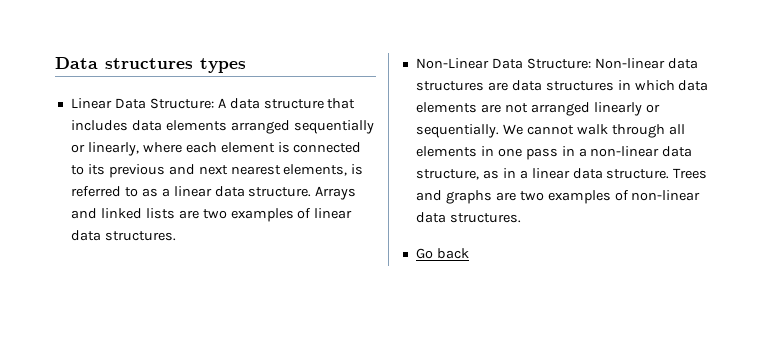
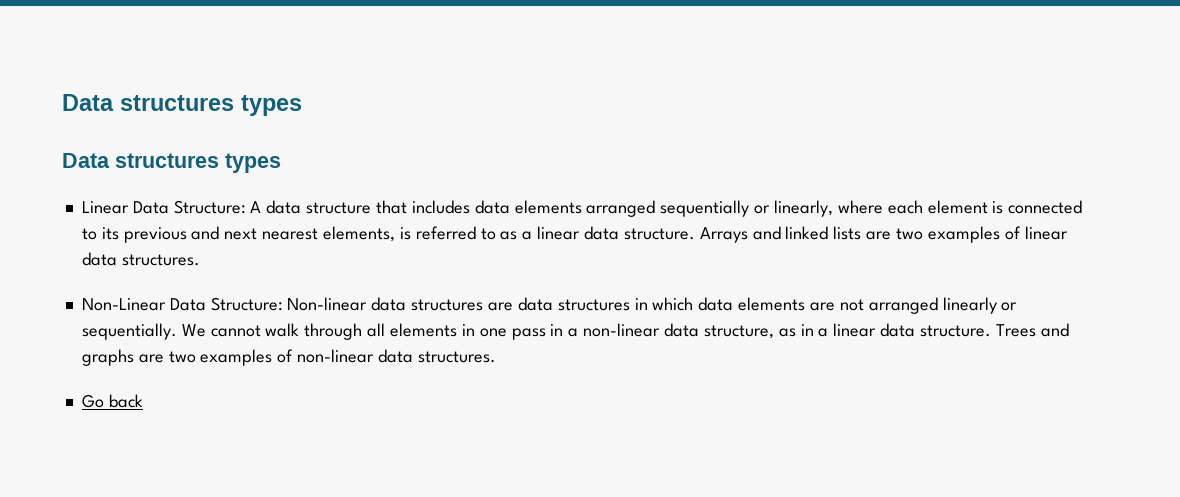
[55,57,246,73] Data structures types -> [62,94,302,116] [62,153,281,173] Data structures types // Data structures types

